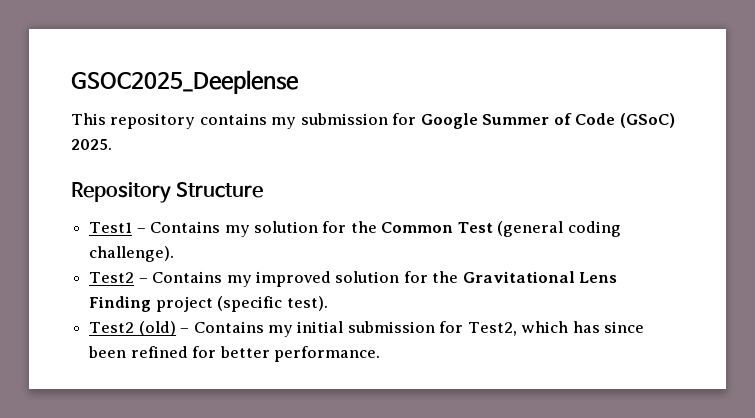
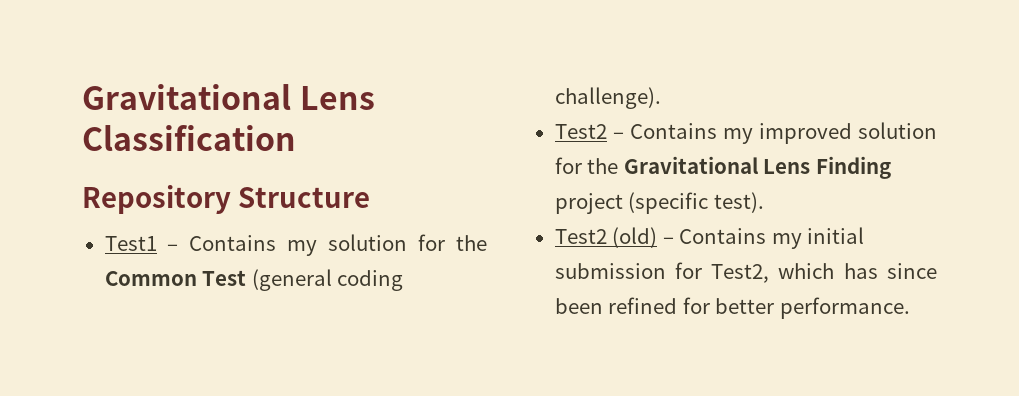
[71,70,299,94] [71,113,675,129] [71,139,112,150] GSOC2025_Deeplense // This repository contains my submission for Google Summer of Code (GSoC) 2025. -> [82,84,375,110] [82,125,296,151] Gravitational Lens Classification

